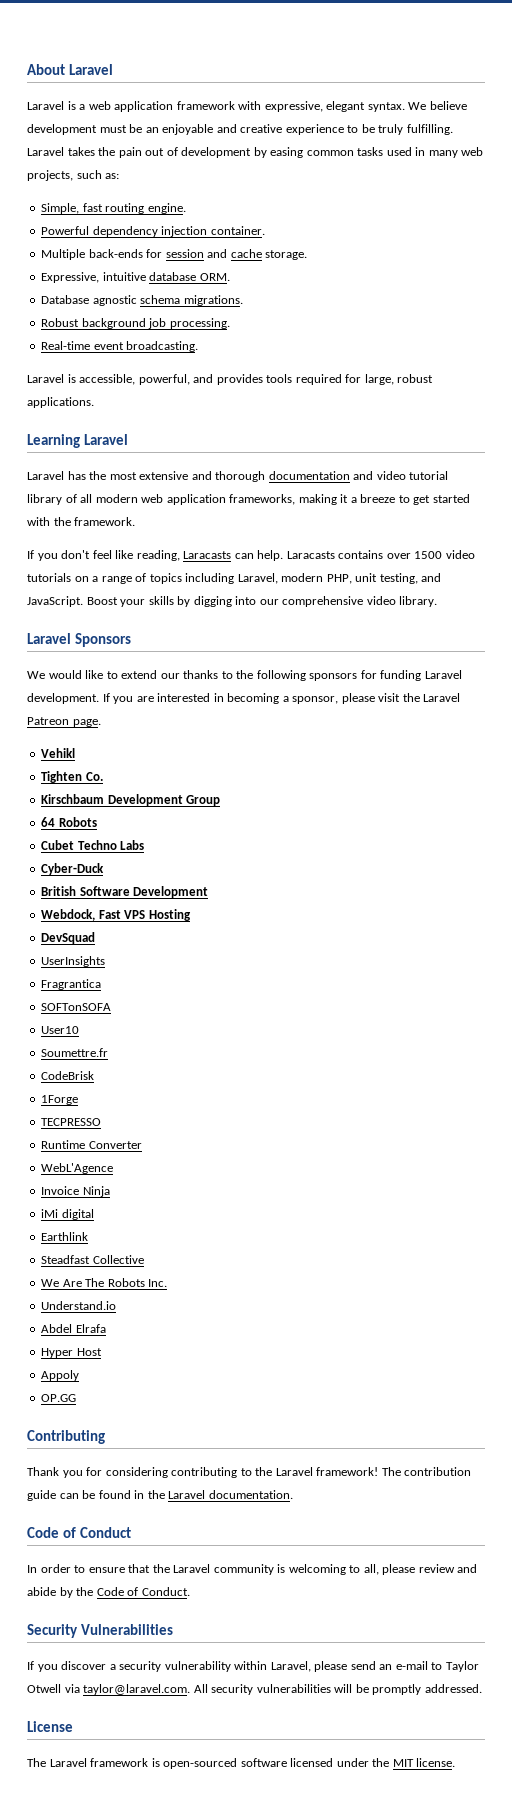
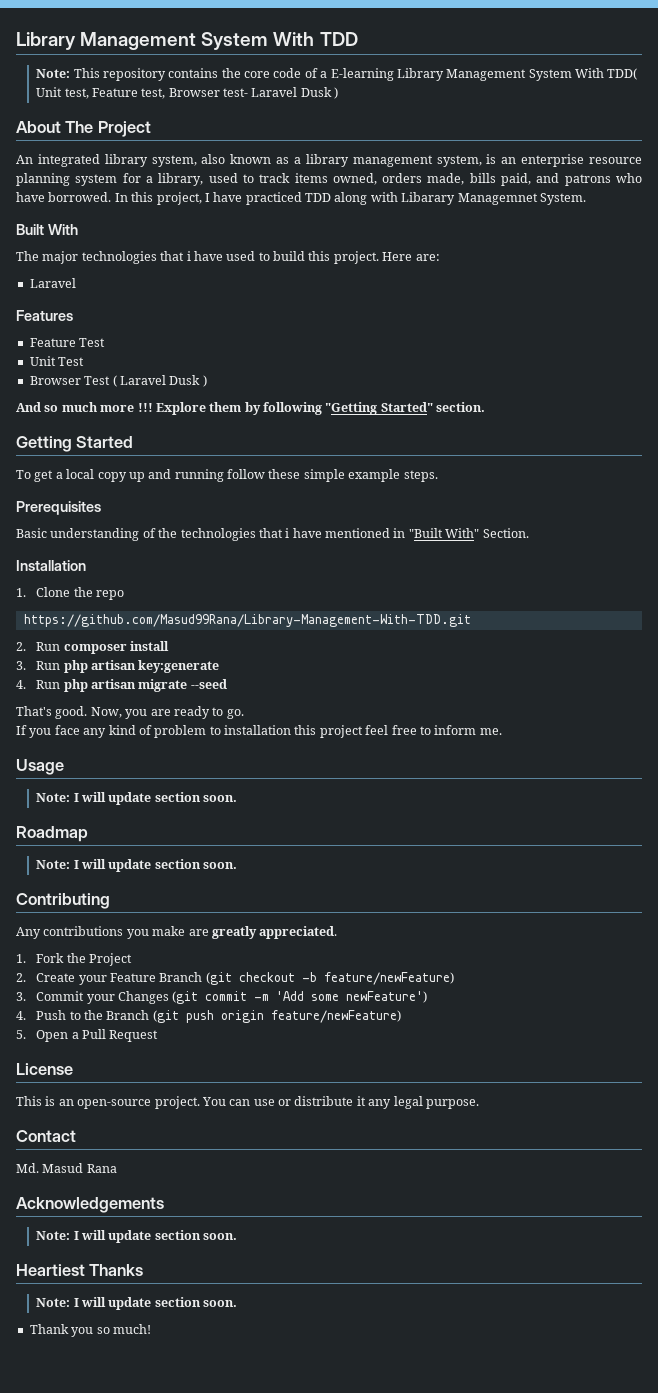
[27,64,114,75] [27,101,467,112] [27,124,453,135] [27,147,484,158] [27,170,120,181] [41,203,186,214] [41,226,265,237] [41,249,308,260] [41,272,230,283] [41,295,243,306] [41,318,230,329] [41,341,199,352] [27,374,434,385] [27,397,94,408] [27,434,129,448] [27,471,449,482] [27,494,470,505] [27,517,136,526] [27,550,475,561] [27,573,442,584] [27,596,438,607] [27,633,132,647] [27,670,462,681] [27,693,461,704] [27,717,101,727] [41,748,76,758] [41,771,103,783] [41,794,221,806] [41,817,97,827] [41,840,145,850] [41,863,105,875] [41,886,209,898] [41,909,191,921] [41,932,96,944] [41,956,106,967] [41,979,102,990] [41,1003,112,1011] [41,1026,80,1034] [41,1048,109,1057] [41,1071,95,1080] [41,1095,79,1105] [41,1118,102,1126] [41,1140,142,1149] [41,1163,114,1174] [41,1186,110,1197] [41,1209,94,1220] [41,1232,89,1241] [41,1255,144,1264] [41,1278,168,1287] [41,1301,117,1310] [41,1324,106,1333] [41,1348,102,1358] [41,1370,80,1381] [41,1394,77,1402] [27,1430,105,1444] [27,1467,472,1478] [27,1490,293,1501] [27,1527,132,1538] [27,1564,478,1575] [27,1587,190,1598] [27,1624,174,1638] [27,1661,479,1672] [27,1684,482,1695] [27,1721,73,1732] [27,1758,456,1769] About Laravel // Laravel is a web application framework with expressive, elegant syntax. We believe development must be an enjoyable and creative experience to be truly fulfilling. Laravel takes the pain out of development by easing common tasks used in many web projects, such as: // Simple, fast routing engine. // Powerful dependency injection container. // Multiple back-ends for session and cache storage. // Expressive, intuitive database ORM. // Database agnostic schema migrations. // Robust background job processing. // Real-time event broadcasting. // Laravel is accessible, powerful, and provides tools required for large, robust applications. // Learning Laravel // Laravel has the most extensive and thorough documentation and video tutorial library of all modern web application frameworks, making it a breeze to get started with the framework. // If you don't feel like reading, Laracasts can help. Laracasts contains over 1500 video tutorials on a range of topics including Laravel, modern PHP, unit testing, and JavaScript. Boost your skills by digging into our comprehensive video library. // Laravel Sponsors // We would like to extend our thanks to the following sponsors for funding Laravel development. If you are interested in becoming a sponsor, please visit the Laravel Patreon page. // Vehikl // Tighten Co. // Kirschbaum Development Group // 64 Robots // Cubet Techno Labs // Cyber-Duck // British Software Development // Webdock, Fast VPS Hosting // DevSquad // UserInsights // Fragrantica // SOFTonSOFA // User10 // Soumettre.fr // CodeBrisk // 1Forge // TECPRESSO // Runtime Converter // WebL'Agence // Invoice Ninja // iMi digital // Earthlink // Steadfast Collective // We Are The Robots Inc. // Understand.io // Abdel Elrafa // Hyper Host // Appoly // OP.GG // Contributing // Thank you for considering contributing to the Laravel framework! The contribution guide can be found in the Laravel documentation. // Code of Conduct // In order to ensure that the Laravel community is welcoming to all, please review and abide by the Code of Conduct. // Security Vulnerabilities // If you discover a security vulnerability within Laravel, please send an e-mail to Taylor Otwell via taylor@laravel.com. All security vulnerabilities will be promptly addressed. // License // The Laravel framework is open-sourced software licensed under the MIT license. -> [16,32,358,50] [36,68,638,81] [36,87,339,99] [16,121,151,137] [16,154,642,167] [16,173,642,186] [16,192,586,205] [16,224,78,235] [16,251,440,264] [29,278,76,288] [16,310,73,321] [29,338,106,347] [29,356,85,366] [29,375,207,387] [16,402,486,415] [16,436,134,452] [16,469,438,482] [16,501,101,515] [16,528,529,541] [16,560,86,571] [16,587,124,600] [23,614,471,627] [16,641,169,654] [16,660,220,673] [16,679,227,692] [16,706,244,719] [16,725,502,738] [16,759,64,775] [36,792,238,805] [16,826,88,842] [36,859,238,872] [16,893,110,909] [16,926,338,939] [16,953,132,966] [16,972,454,985] [16,991,428,1004] [16,1010,401,1023] [16,1029,159,1042] [16,1063,73,1075] [16,1096,479,1109] [16,1130,76,1142] [16,1163,117,1173] [16,1197,164,1213] [36,1230,238,1243] [16,1264,144,1276] [36,1297,238,1310] [29,1324,151,1337] Library Management System With TDD // Note: This repository contains the core code of a E-learning Library Management System With TDD( Unit test, Feature test, Browser test- Laravel Dusk ) // About The Project // An integrated library system, also known as a library management system, is an enterprise resource planning system for a library, used to track items owned, orders made, bills paid, and patrons who have borrowed. In this project, I have practiced TDD along with Libarary Managemnet System. // Built With // The major technologies that i have used to build this project. Here are: // Laravel // Features // Feature Test // Unit Test // Browser Test ( Laravel Dusk ) // And so much more !!! Explore them by following "Getting Started" section. // Getting Started // To get a local copy up and running follow these simple example steps. // Prerequisites // Basic understanding of the technologies that i have mentioned in "Built With" Section. // Installation // 1. Clone the repo // https://github.com/Masud99Rana/Library-Management-With-TDD.git // 2. Run composer install // 3. Run php artisan key:generate // 4. Run php artisan migrate --seed // That's good. Now, you are ready to go. // If you face any kind of problem to installation this project feel free to inform me. // Usage // Note: I will update section soon. // Roadmap // Note: I will update section soon. // Contributing // Any contributions you make are greatly appreciated. // 1. Fork the Project // 2. Create your Feature Branch (git checkout -b feature/newFeature) // 3. Commit your Changes (git commit -m 'Add some newFeature') // 4. Push to the Branch (git push origin feature/newFeature) // 5. Open a Pull Request // License // This is an open-source project. You can use or distribute it any legal purpose. // Contact // Md. Masud Rana // Acknowledgements // Note: I will update section soon. // Heartiest Thanks // Note: I will update section soon. // Thank you so much!

